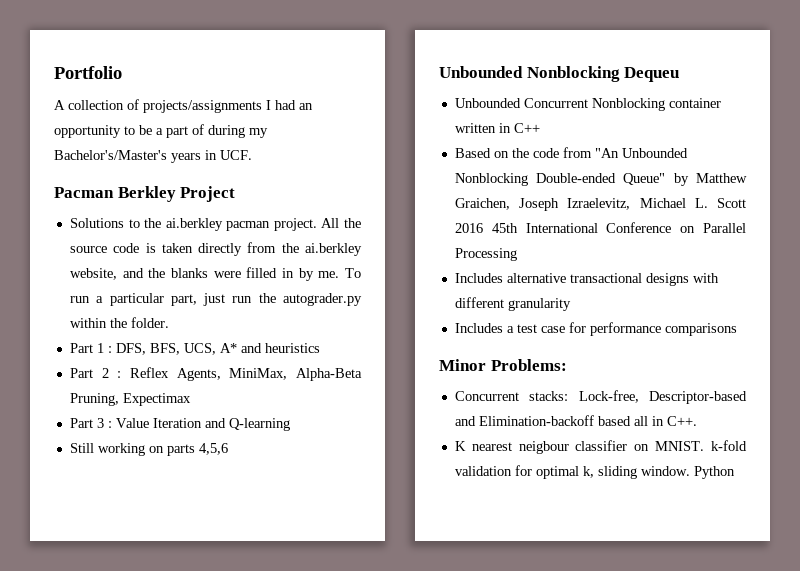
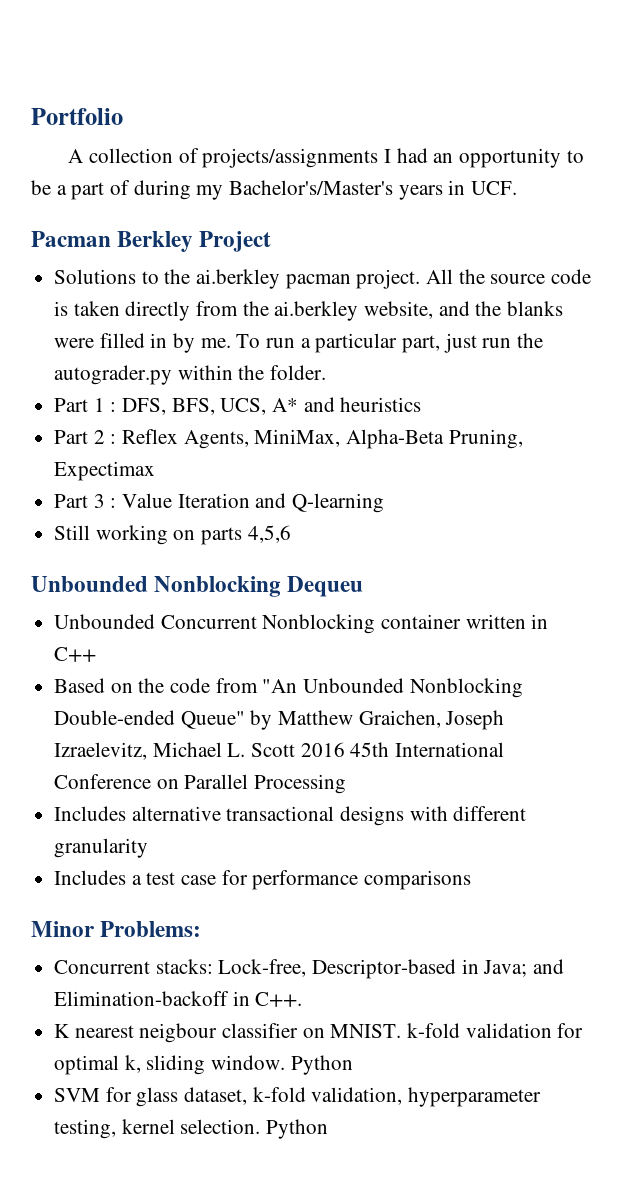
[454,415,648,426] and Elimination-backoff based all -> [461,959,565,977] [54,991,230,1006] in Java; and Elimination-backoff
(735, 472) none -> [54,1087,542,1107] [54,1119,329,1139] // SVM for glass dataset, k-fold validation, hyperparameter testing, kernel selection. Python

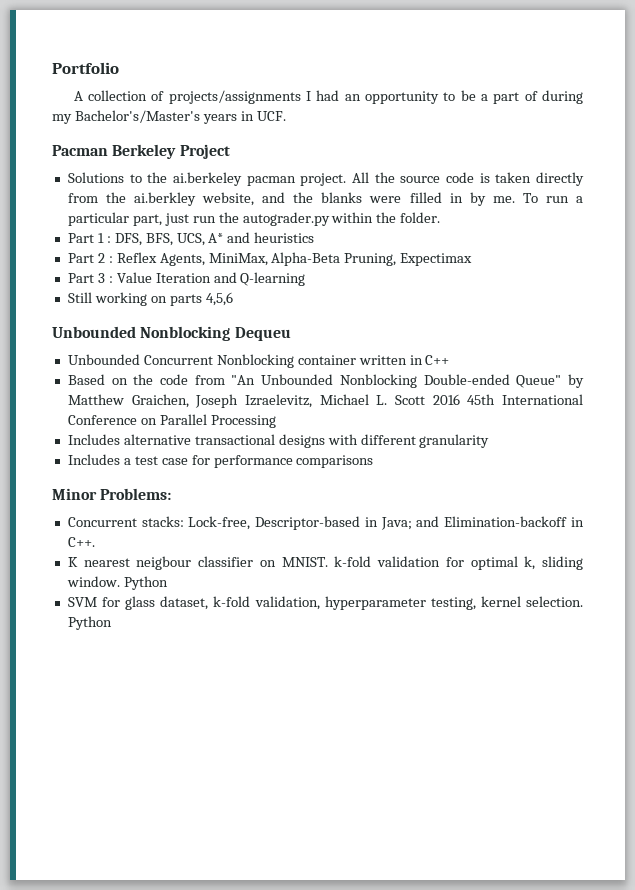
[117,231,194,252] Berkley -> [112,144,177,159] Berkeley
[196,269,281,289] ai.berkley -> [172,172,242,186] ai.berkeley

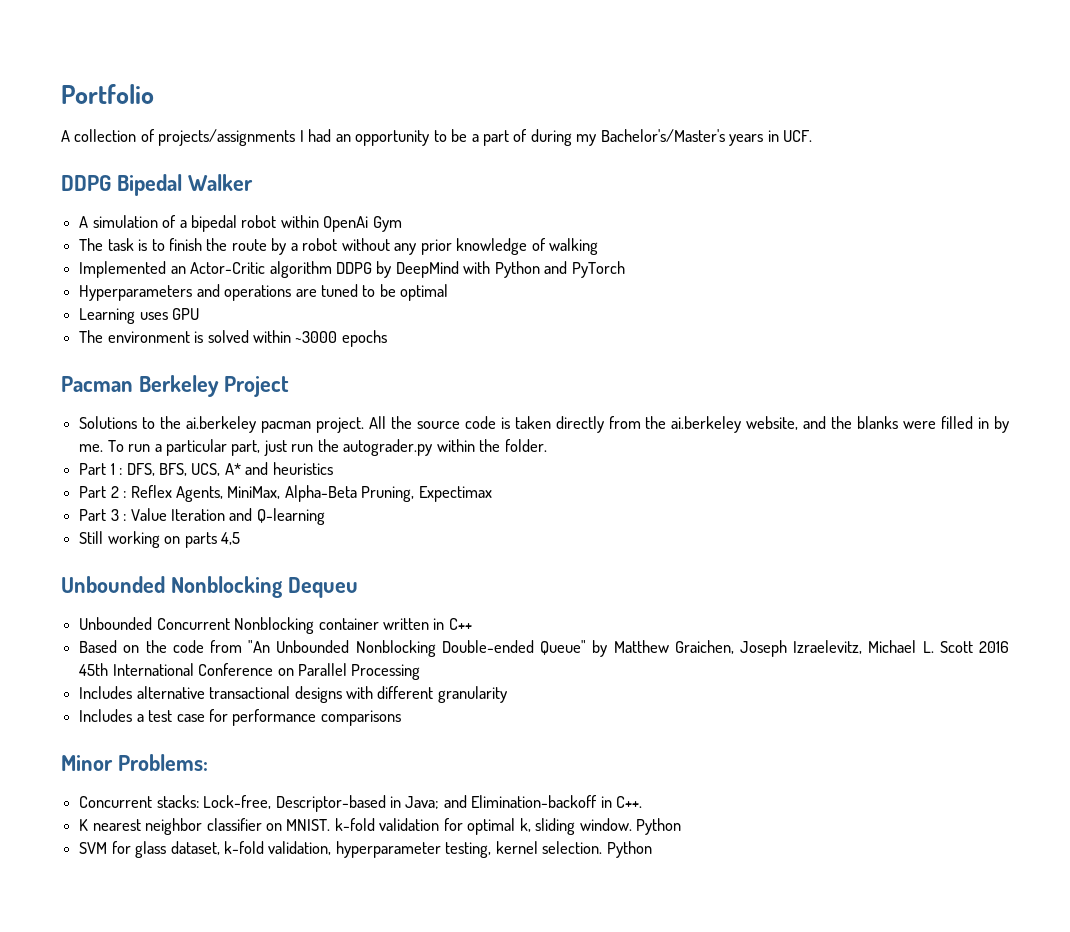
(286, 116) none -> [61,174,253,196] [79,215,402,232] [79,238,598,255] [79,261,625,278] [79,284,449,301] [79,308,200,324] [79,330,387,347] // DDPG Bipedal Walker // A simulation of a bipedal robot within OpenAi Gym // The task is to finish the route by a robot without any prior knowledge of walking // Implemented an Actor-Critic algorithm DDPG by DeepMind with Python and PyTorch // Hyperparameters and operations are tuned to be optimal // Learning uses GPU // The environment is solved within ~3000 epochs
[134,192,197,206] ai.berkley -> [671,416,742,433] ai.berkeley
[205,292,233,306] 4,5,6 -> [220,532,240,545] 4,5
[136,556,192,570] neigbour -> [145,818,203,835] neighbor

